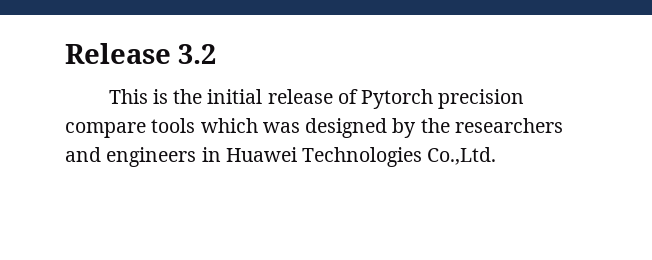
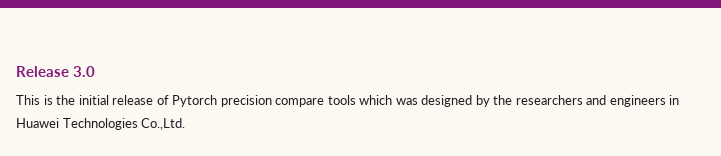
[178,44,217,64] 3.2 -> [73,66,96,77] 3.0

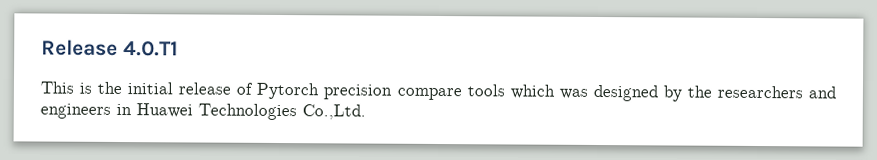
[73,66,96,77] 3.0 -> [122,41,178,57] 4.0.T1

